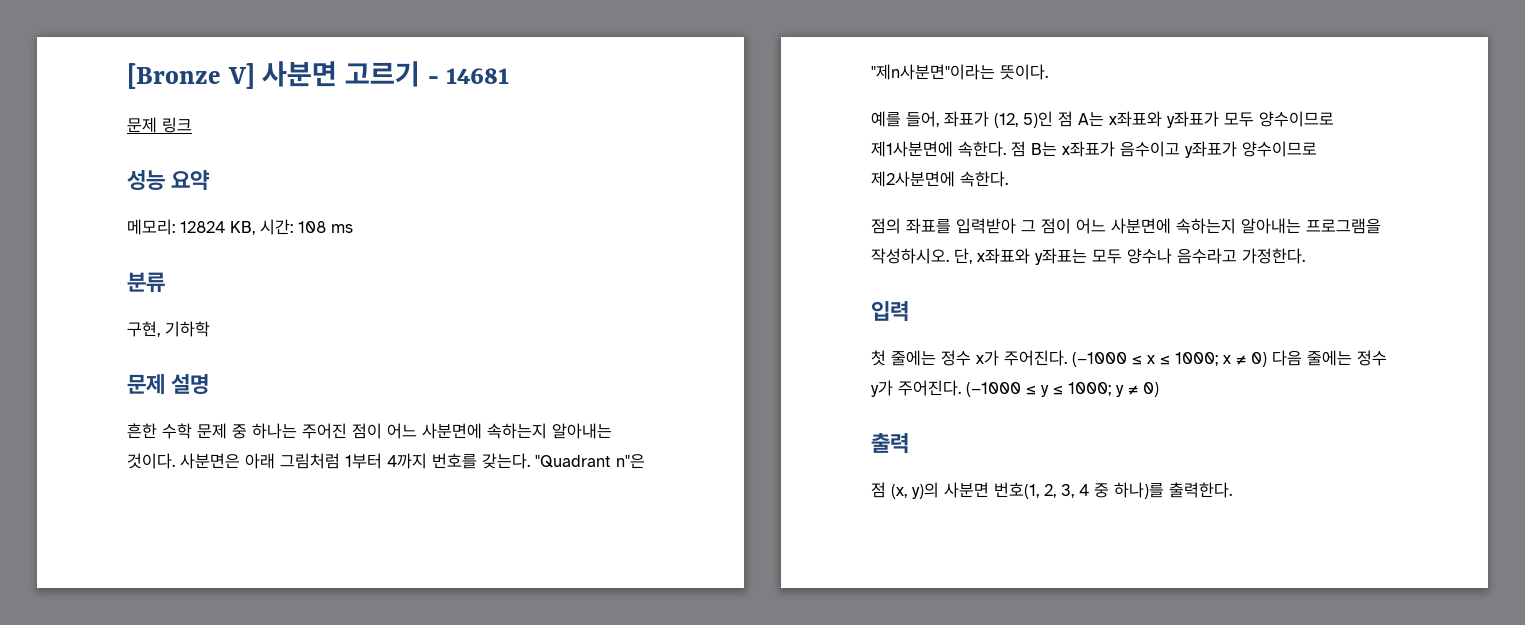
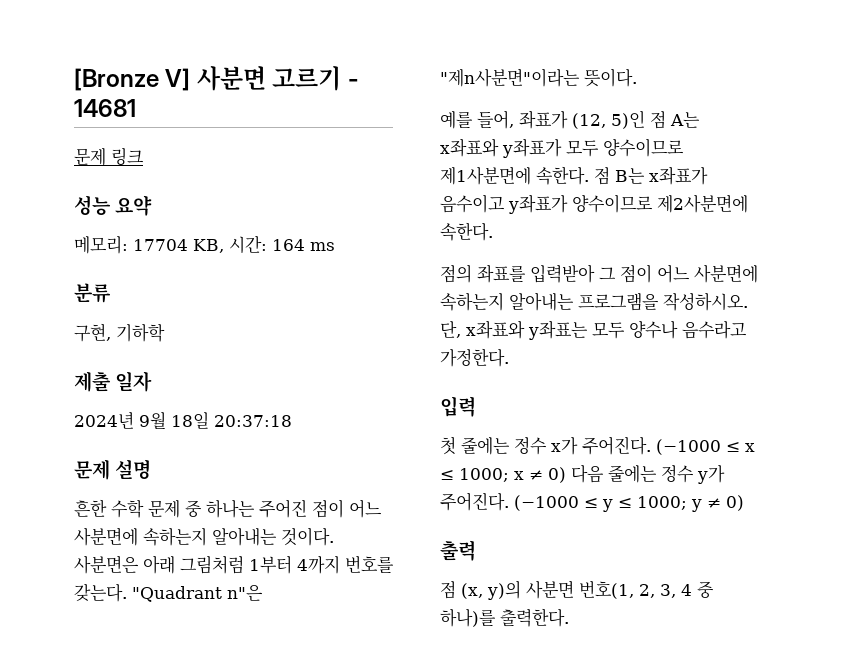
[180,221,225,233] 12824 -> [133,239,188,251] 17704
[298,221,326,233] 108 -> [272,239,305,251] 164
(210, 329) none -> [74,371,153,392] [74,412,292,429] // 제출 일자 // 2024년 9월 18일 20:37:18

